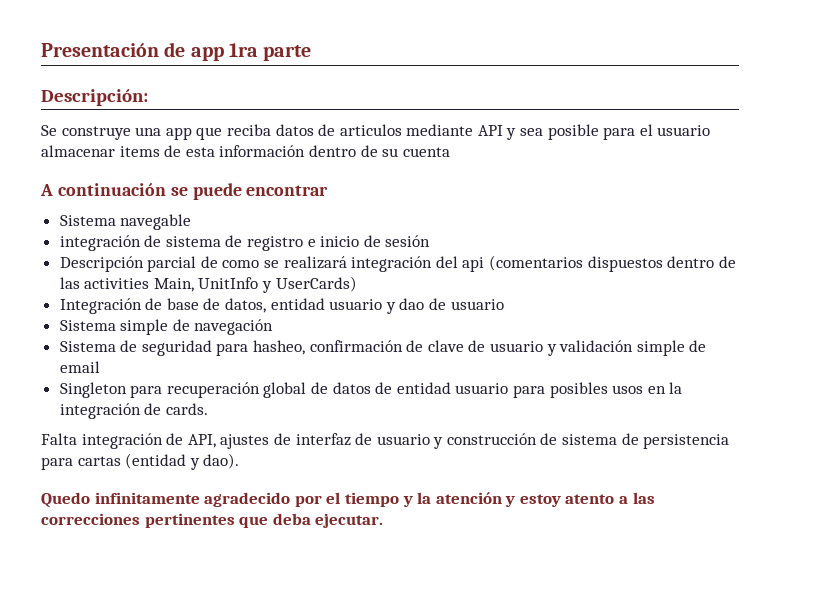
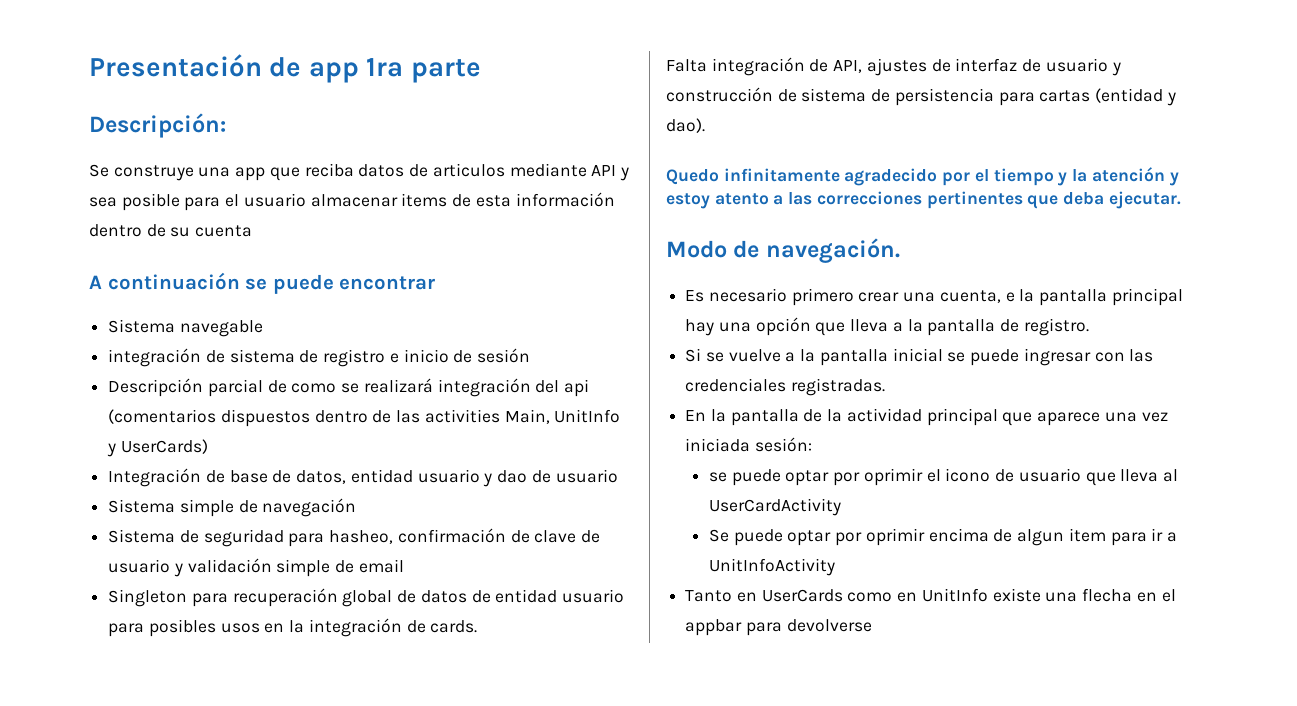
(384, 520) none -> [666,238,900,263] [685,288,1183,306] [685,317,1089,336] [685,348,1154,366] [685,378,885,396] [685,408,1168,426] [685,437,812,452] [708,468,1178,486] [708,498,841,516] [708,528,1177,546] [708,558,835,576] [685,588,1176,602] [685,619,872,636] // Modo de navegación. // Es necesario primero crear una cuenta, e la pantalla principal hay una opción que lleva a la pantalla de registro. // Si se vuelve a la pantalla inicial se puede ingresar con las credenciales registradas. // En la pantalla de la actividad principal que aparece una vez iniciada sesión: // se puede optar por oprimir el icono de usuario que lleva al UserCardActivity // Se puede optar por oprimir encima de algun item para ir a UnitInfoActivity // Tanto en UserCards como en UnitInfo existe una flecha en el appbar para devolverse

